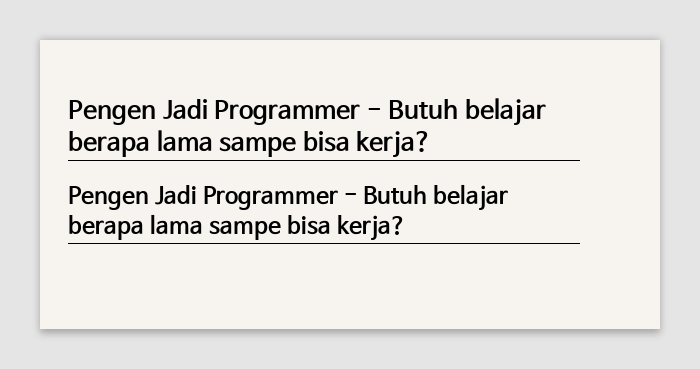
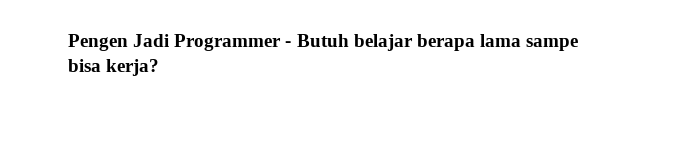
[68,184,509,211] [68,214,407,241] // Pengen Jadi Programmer - Butuh belajar berapa lama sampe bisa kerja? -> (160, 67) none

